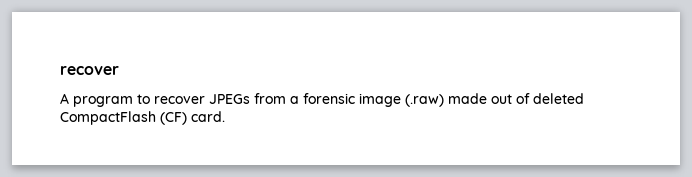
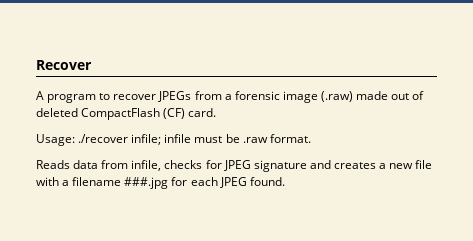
[60,66,119,75] recover -> [36,60,92,70] Recover
(225, 116) none -> [36,134,311,146] [36,160,433,172] [36,177,285,189] // Usage: ./recover infile; infile must be .raw format. // Reads data from infile, checks for JPEG signature and creates a new file with a filename ###.jpg for each JPEG found.

